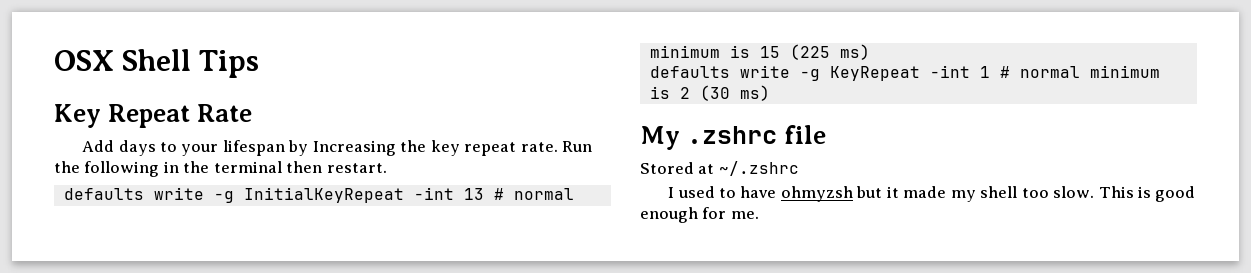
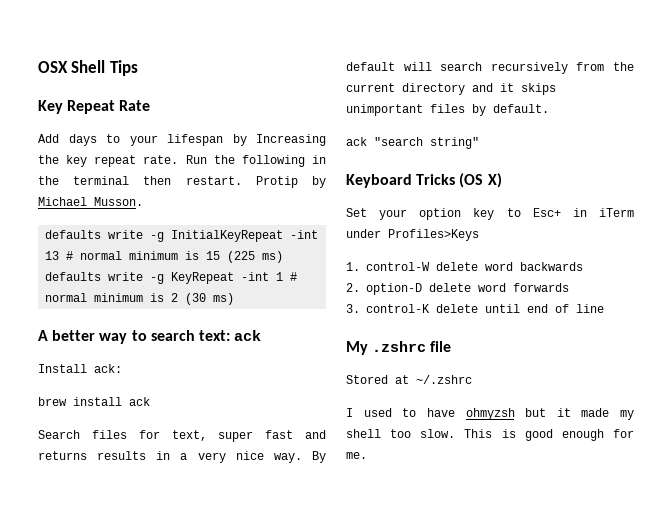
(387, 168) none -> [255,176,326,188] [38,197,143,206] Protip by Michael Musson.
(770, 93) none -> [38,330,262,344] [38,364,122,373] [38,397,150,406] [38,430,326,442] [38,451,326,463] [346,62,634,74] [346,83,556,95] [346,104,549,116] [346,137,479,149] [346,173,502,188] [346,208,634,220] [346,229,479,241] [346,262,584,271] [346,283,570,295] [346,304,605,313] // A better way to search text: ack // Install ack: // brew install ack // Search files for text, super fast and returns results in a very nice way. By default will search recursively from the current directory and it skips unimportant files by default. // ack "search string" // Keyboard Tricks (OS X) // Set your option key to Esc+ in iTerm under Profiles>Keys // 1. control-W delete word backwards // 2. option-D delete word forwards // 3. control-K delete until end of line

